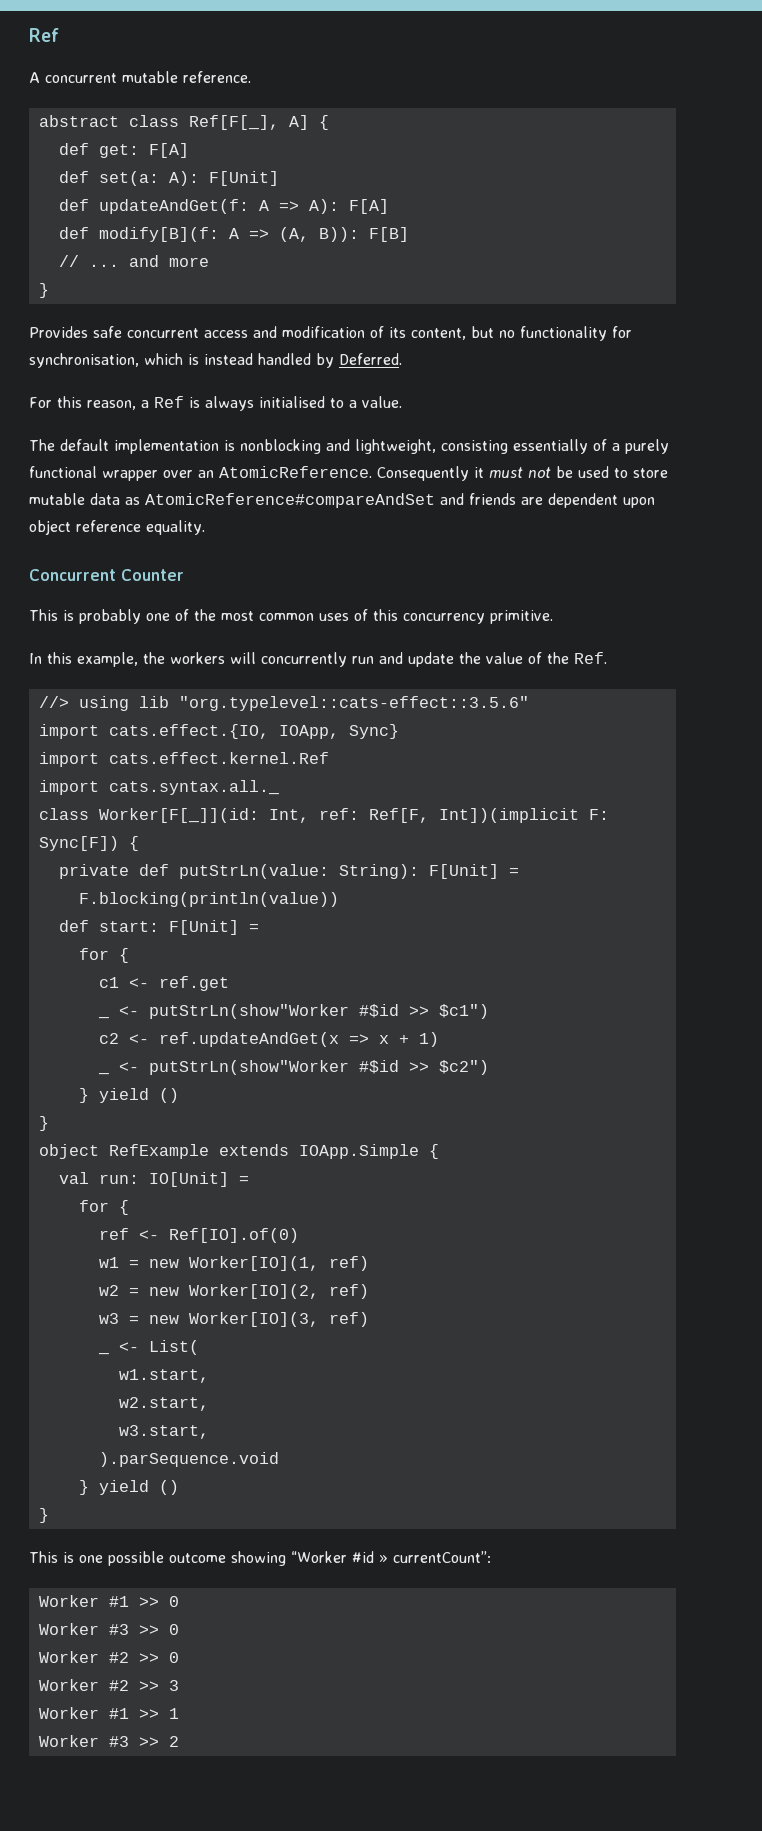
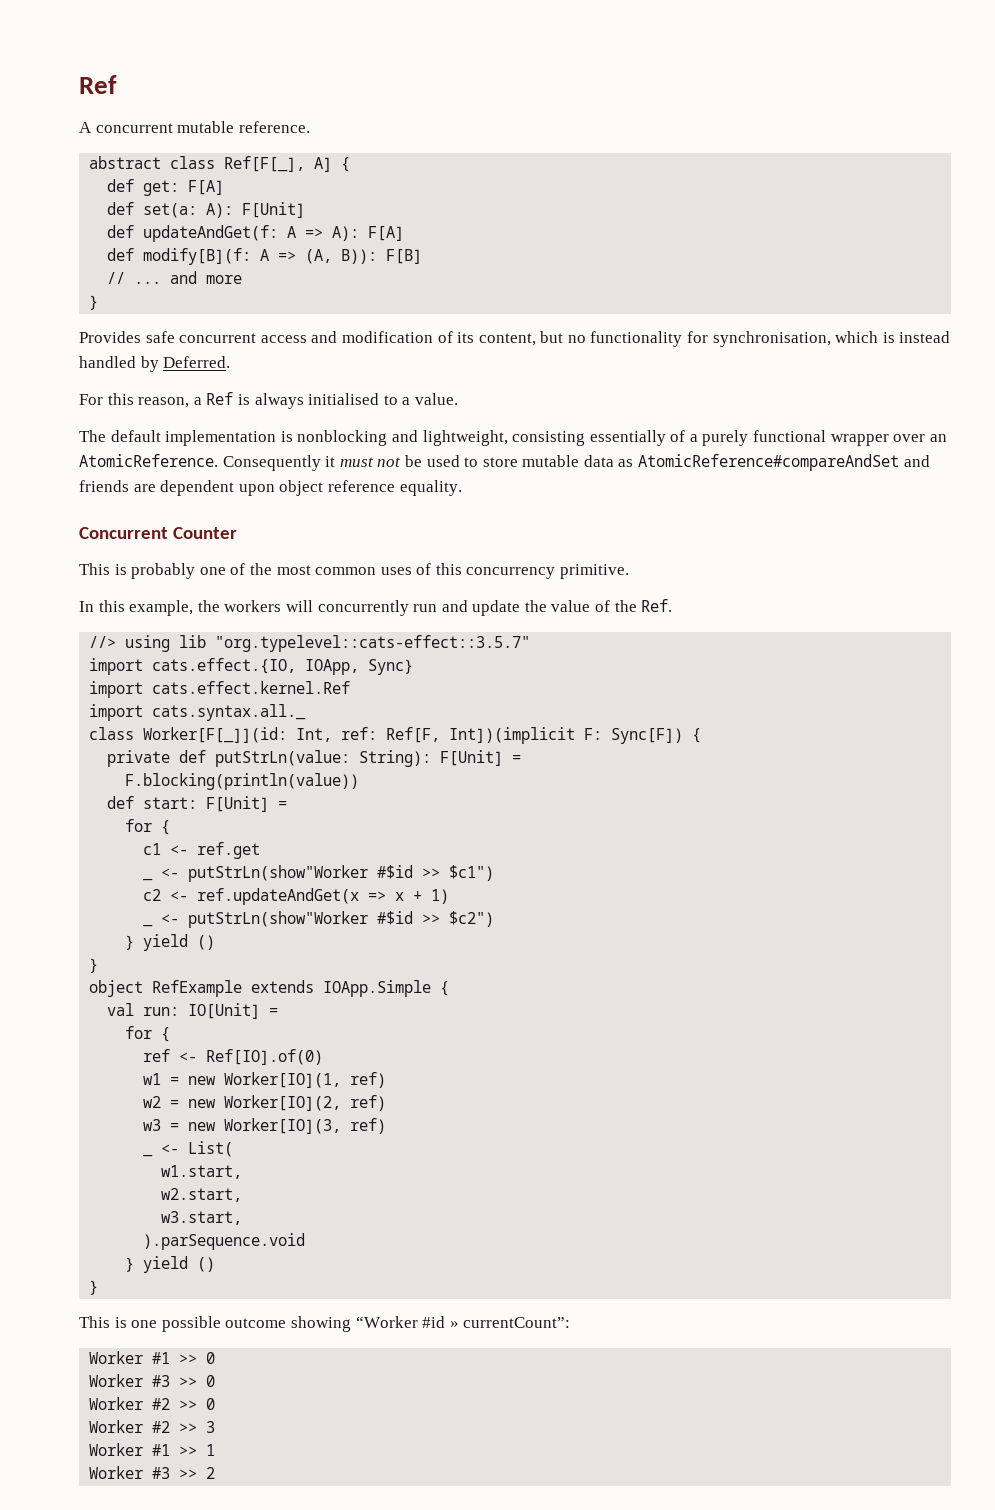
[178,696,529,711] "org.typelevel::cats-effect::3.5.6" -> [215,635,531,652] "org.typelevel::cats-effect::3.5.7"

